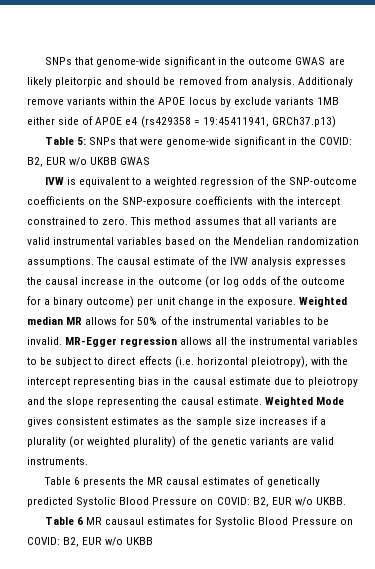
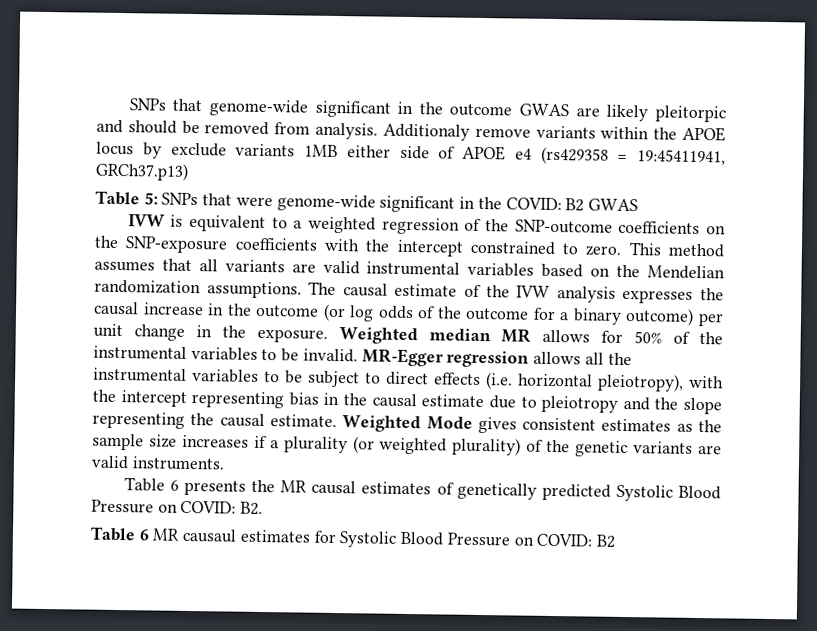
[27,157,118,167] B2, EUR w/o UKBB -> [565,198,585,212] B2
[252,497,346,507] B2, EUR w/o UKBB. -> [240,501,264,516] B2.
[63,537,154,547] B2, EUR w/o UKBB -> [595,534,615,548] B2

